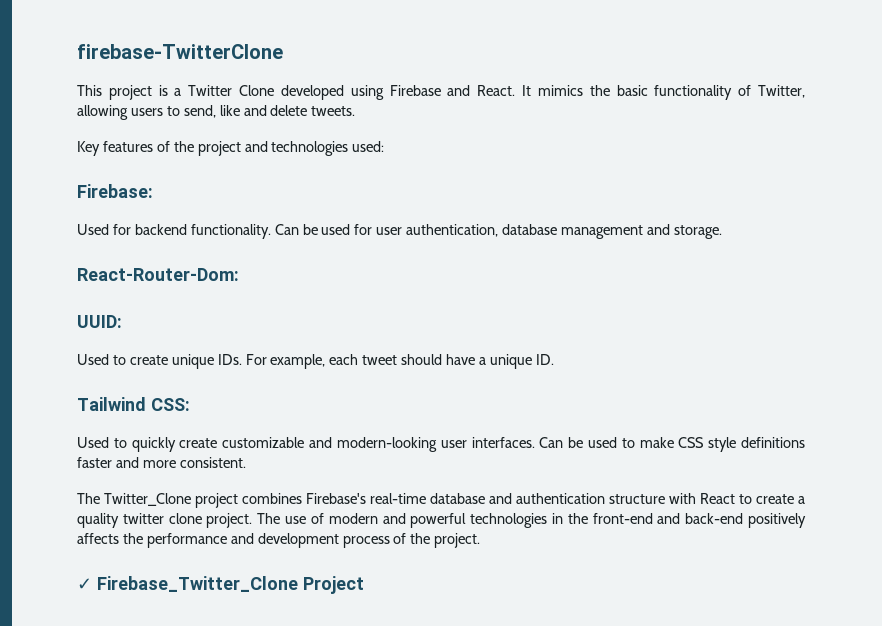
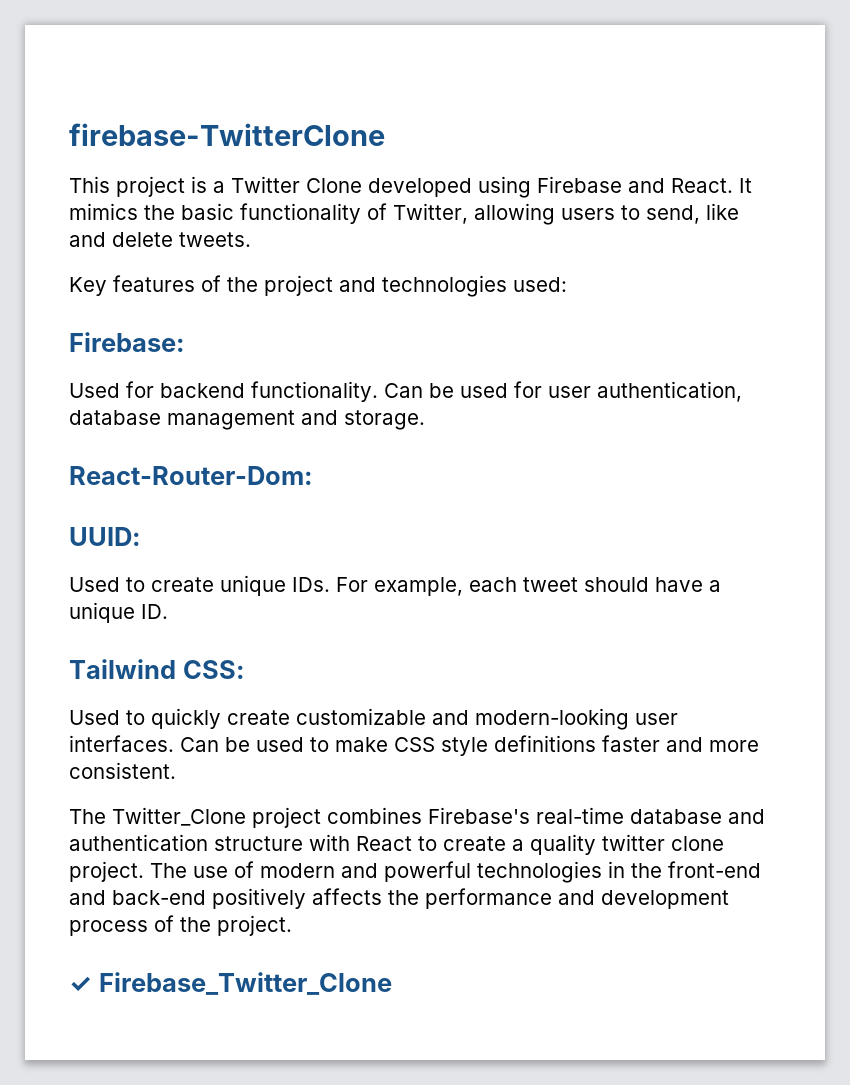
[302,576,364,594] Project -> (392, 983) none

